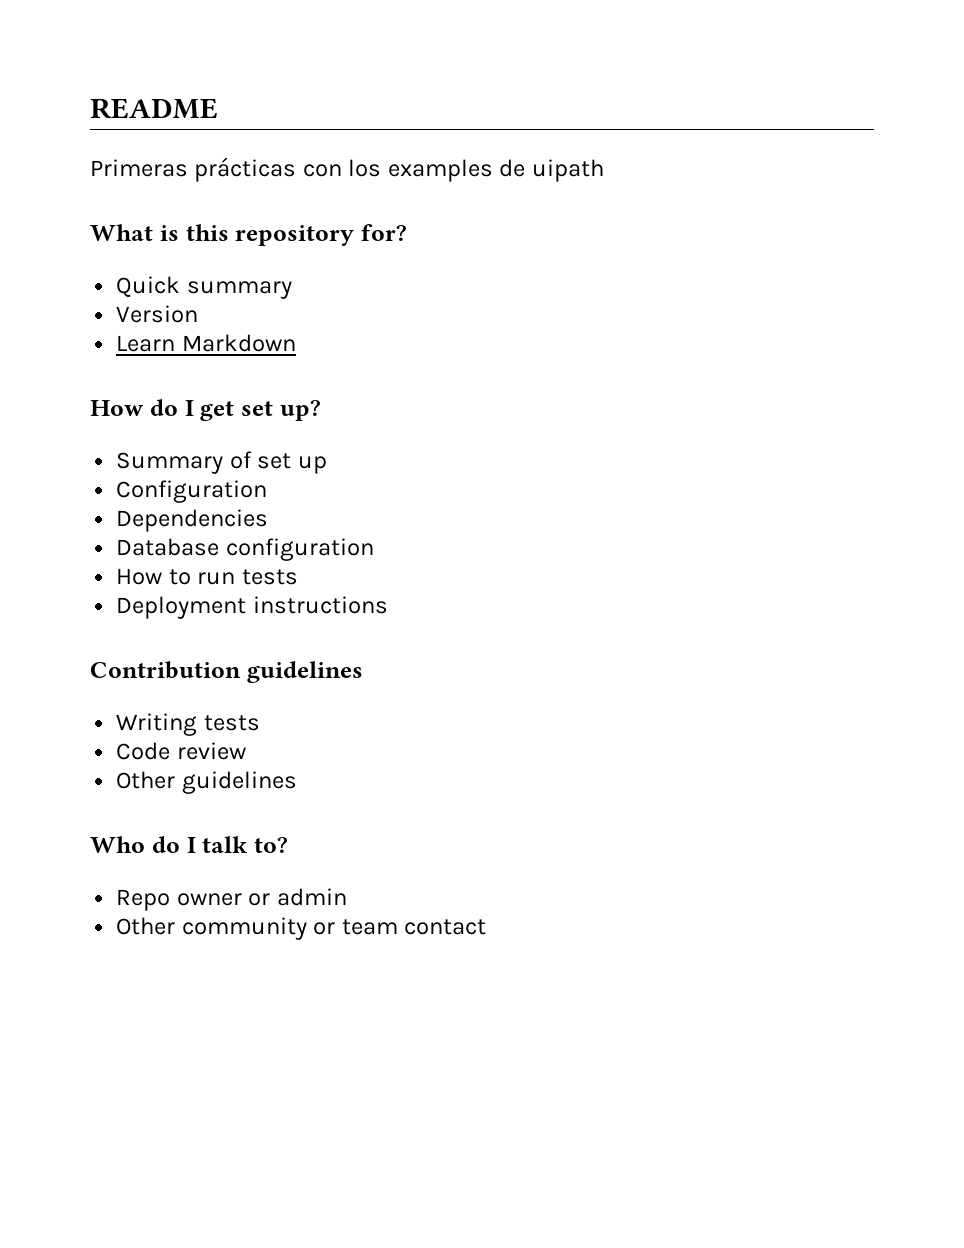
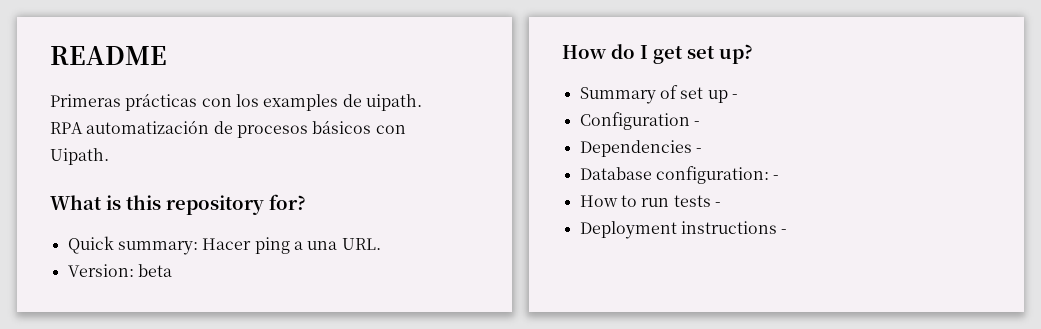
[531,159,604,182] uipath -> [365,94,422,111] [50,120,406,138] [50,148,109,165] uipath. RPA automatización de procesos básicos con Uipath.
[186,281,292,299] [116,305,199,323] [116,334,296,352] summary // Version // Learn Markdown -> [117,237,381,255] [67,264,172,277] summary: Hacer ping a una URL. // Version: beta
(327, 465) none -> [731,94,738,99] -
(268, 491) none -> [693,121,700,126] -
(269, 520) none -> [695,148,702,153] -
[225,538,374,561] configuration -> [655,166,780,184] configuration: -
(298, 577) none -> [714,202,721,207] -
[90,661,363,683] [116,713,260,736] [116,742,246,760] [116,771,297,794] [90,836,288,853] [116,888,347,911] [116,917,487,940] // Contribution guidelines // Writing tests // Code review // Other guidelines // Who do I talk to? // Repo owner or admin // Other community or team contact -> [781,229,788,234] -

